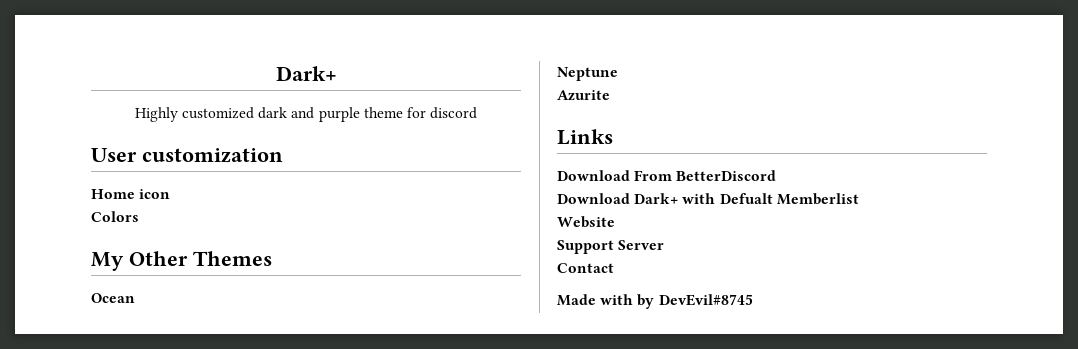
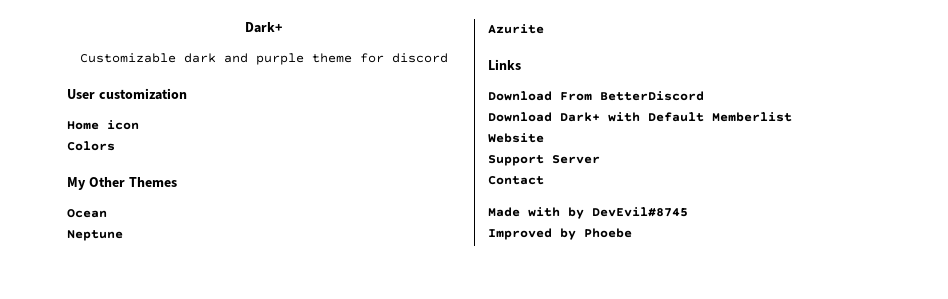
[134,107,255,122] Highly customized -> [79,53,176,63] Customizable
[719,193,773,204] Defualt -> [648,112,704,122] Default
(753, 300) none -> [488,228,632,240] // Improved by Phoebe

